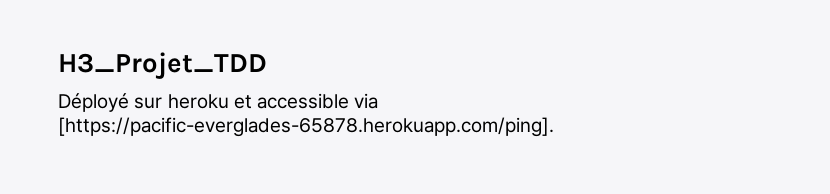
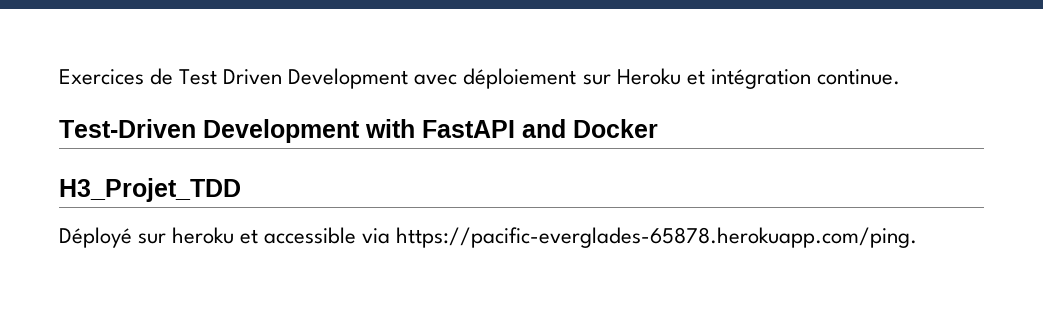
(58, 65) none -> [59,68,900,89] [59,119,658,143] Exercices de Test Driven Development avec déploiement sur Heroku et intégration continue. // Test-Driven Development with FastAPI and Docker //
[58,117,554,137] [https://pacific-everglades-65878.herokuapp.com/ping]. -> [396,227,918,248] https://pacific-everglades-65878.herokuapp.com/ping.

